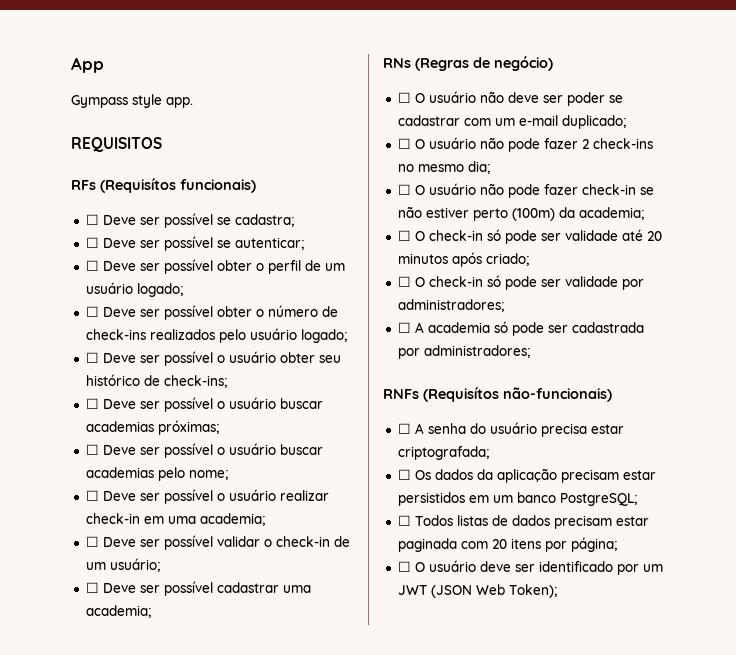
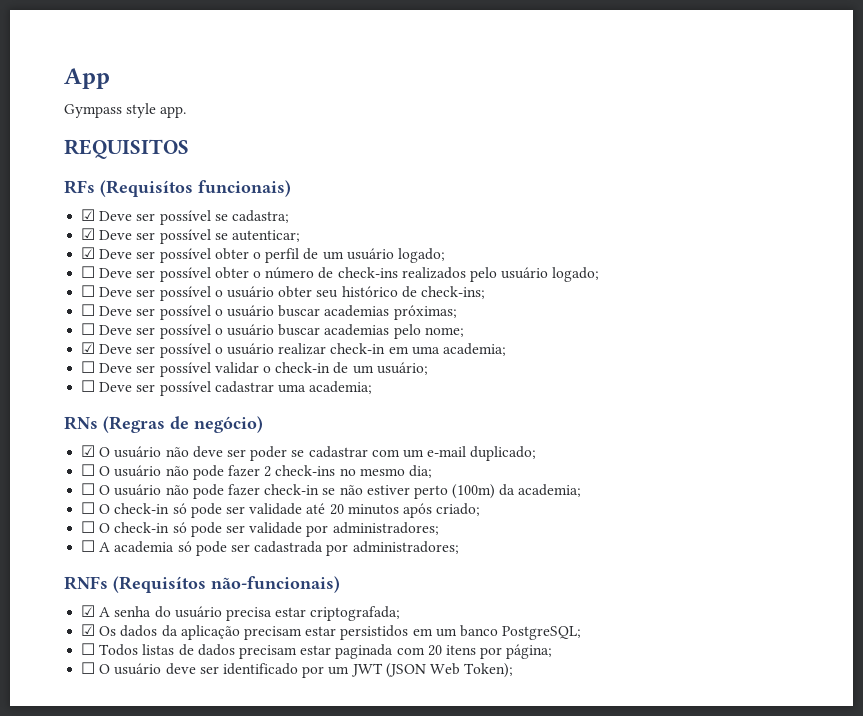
[85,214,99,225] ☐ -> [81,209,96,221] ☑
[85,237,99,248] ☐ -> [81,228,96,240] ☑
[85,260,99,271] ☐ -> [81,247,96,259] ☑
[85,490,99,501] ☐ -> [81,342,96,354] ☑
[397,92,411,103] ☐ -> [81,445,96,457] ☑
[397,423,411,434] ☐ -> [81,605,96,617] ☑
[397,469,411,480] ☐ -> [81,624,96,636] ☑

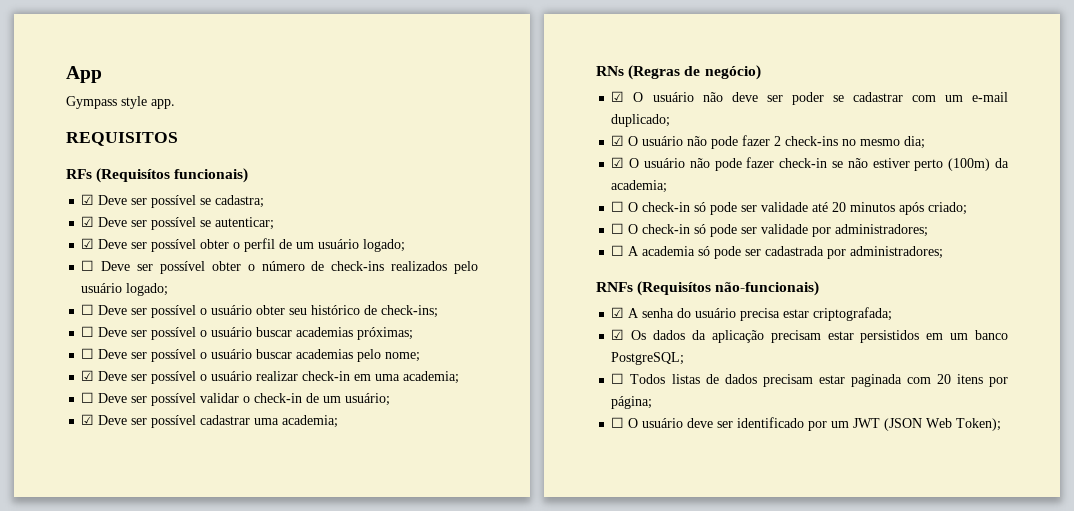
[81,380,96,392] ☐ -> [81,414,95,425] ☑
[81,464,96,476] ☐ -> [611,135,625,146] ☑
[81,483,96,495] ☐ -> [611,157,625,168] ☑

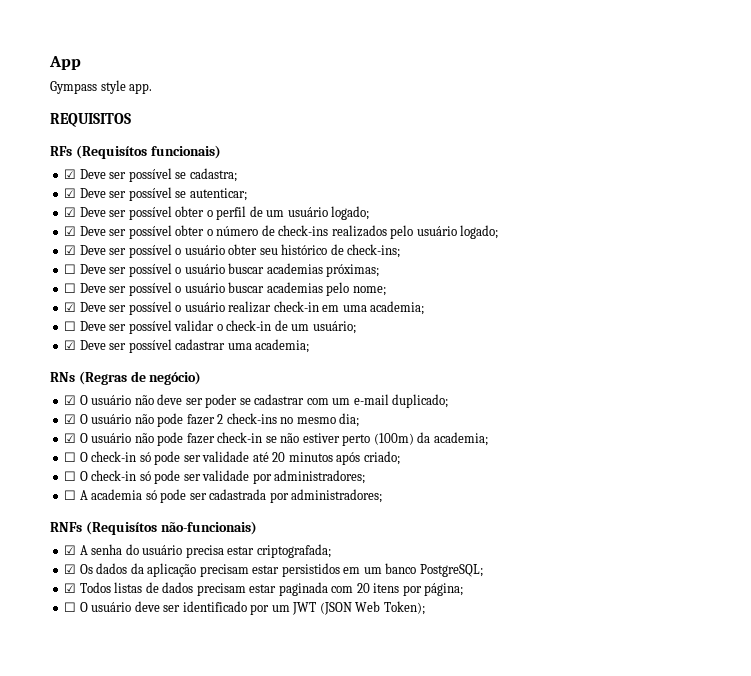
[81,260,95,271] ☐ -> [64,226,77,236] ☑
[81,304,95,315] ☐ -> [64,245,77,255] ☑
[611,373,625,384] ☐ -> [64,583,77,593] ☑

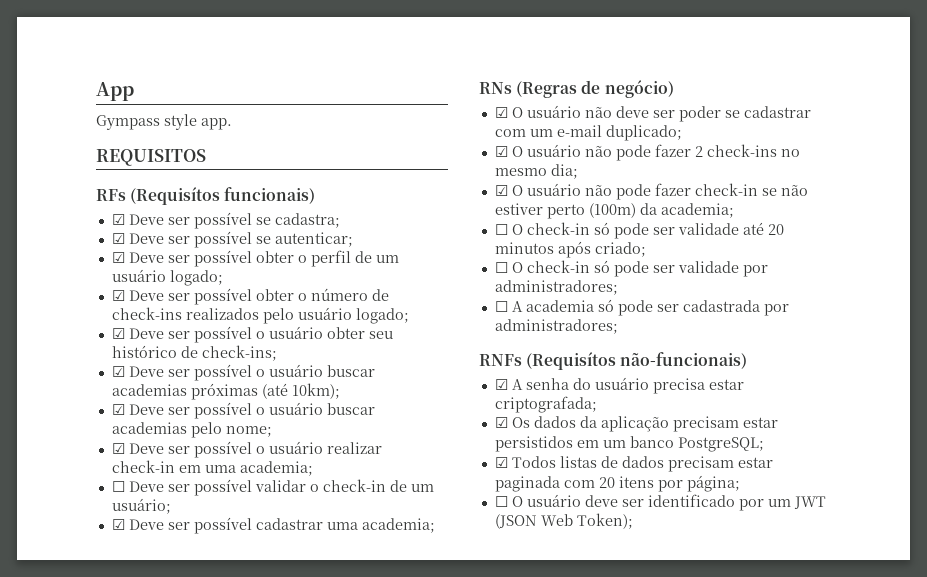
[64,263,380,277] [64,283,77,293] ☐ Deve ser possível o usuário buscar academias próximas; // ☐ -> [111,364,375,381] [111,383,340,400] [111,404,125,415] ☑ Deve ser possível o usuário buscar academias próximas (até 10km); // ☑

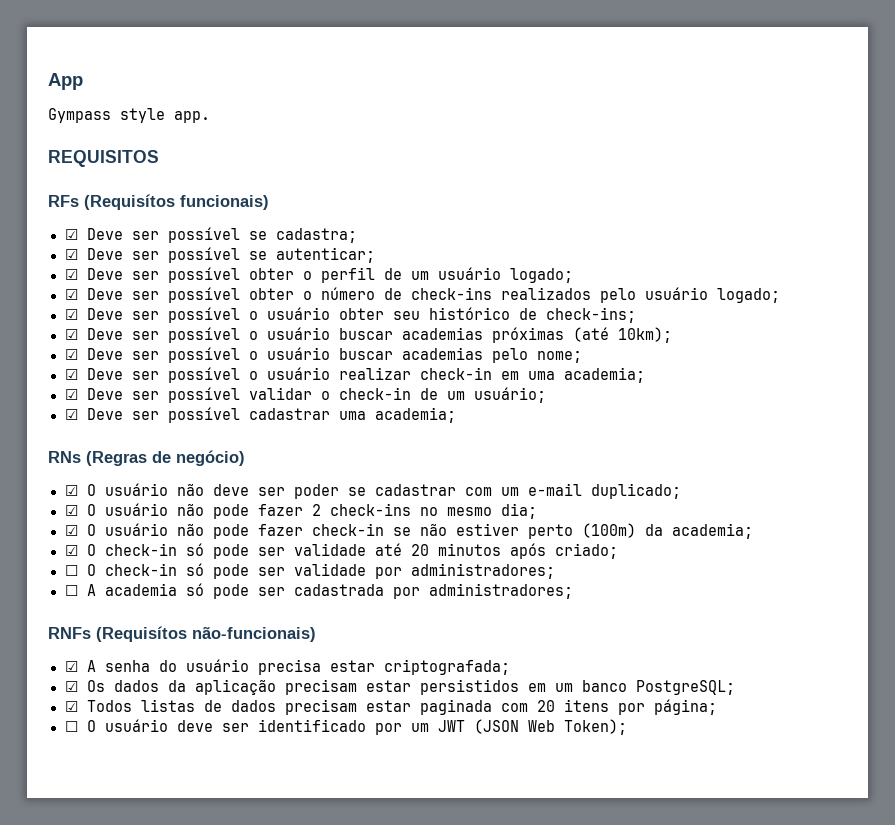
[111,481,125,492] ☐ -> [64,389,78,400] ☑
[494,224,508,235] ☐ -> [64,545,78,556] ☑

